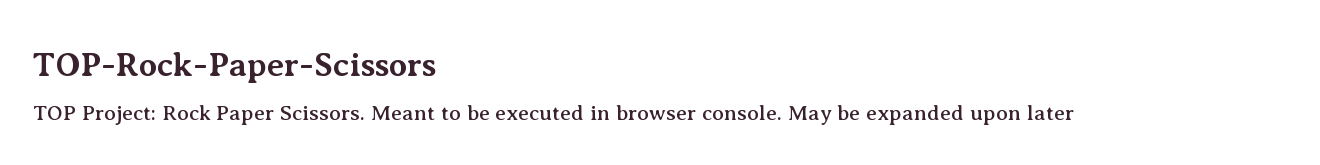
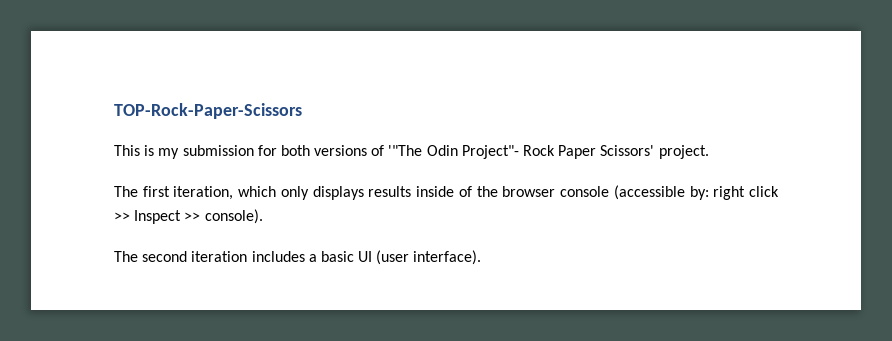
[33,105,1074,125] TOP Project: Rock Paper Scissors. Meant to be executed in browser console. May be expanded upon later -> [114,145,709,159] [114,185,780,200] [114,209,263,224] [114,250,482,265] This is my submission for both versions of '"The Odin Project"- Rock Paper Scissors' project. // The first iteration, which only displays results inside of the browser console (accessible by: right click >> Inspect >> console). // The second iteration includes a basic UI (user interface).

